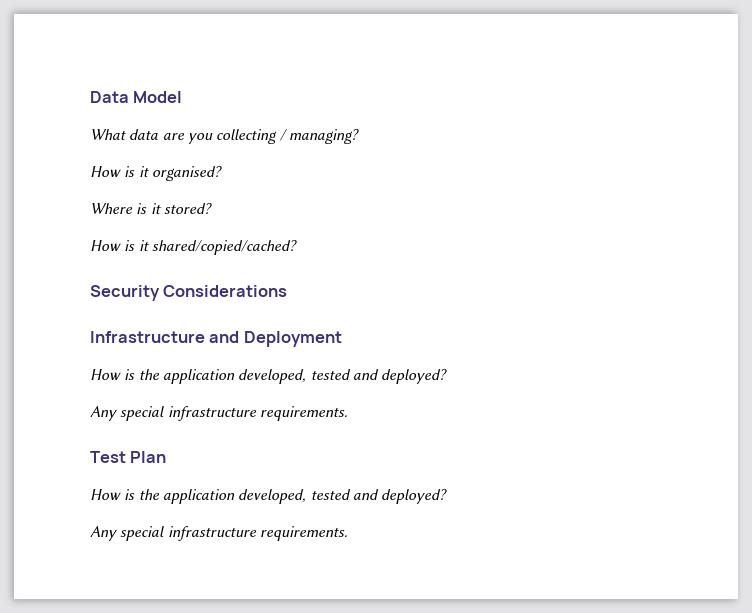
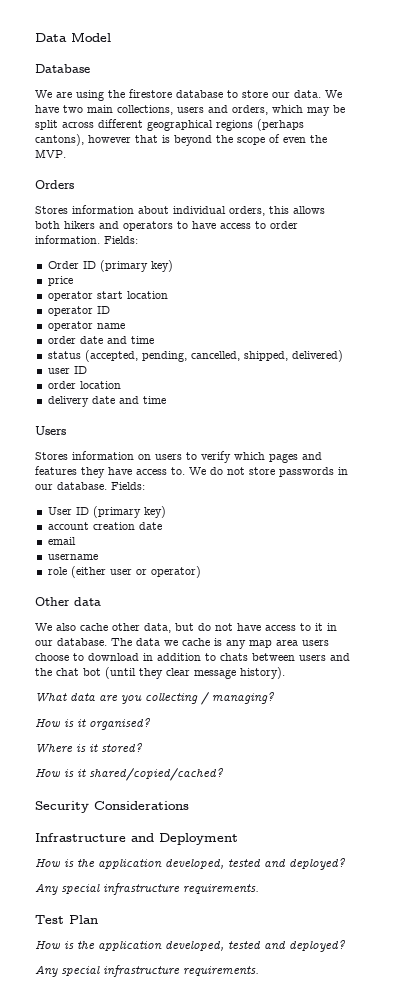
(183, 97) none -> [35,64,90,73] [35,89,342,101] [35,105,345,116] [35,119,304,131] [35,134,327,146] [35,149,66,158] [35,180,74,189] [35,205,325,216] [35,221,298,231] [35,235,138,244] [47,260,173,272] [47,276,73,286] [47,291,168,301] [47,306,110,316] [47,321,125,331] [47,336,154,344] [47,350,343,362] [47,366,87,374] [47,381,121,389] [47,396,166,407] [35,426,66,435] [35,451,322,463] [35,466,348,478] [35,482,145,490] [47,506,166,518] [47,522,162,530] [47,537,76,545] [47,554,98,560] [47,566,201,578] [35,597,101,606] [35,623,337,633] [35,638,329,649] [35,653,350,661] [35,667,285,679] // Database // We are using the firestore database to store our data. We have two main collections, users and orders, which may be split across different geographical regions (perhaps cantons), however that is beyond the scope of even the MVP. // Orders // Stores information about individual orders, this allows both hikers and operators to have access to order information. Fields: // Order ID (primary key) // price // operator start location // operator ID // operator name // order date and time // status (accepted, pending, cancelled, shipped, delivered) // user ID // order location // delivery date and time // Users // Stores information on users to verify which pages and features they have access to. We do not store passwords in our database. Fields: // User ID (primary key) // account creation date // email // username // role (either user or operator) // Other data // We also cache other data, but do not have access to it in our database. The data we cache is any map area users choose to download in addition to chats between users and the chat bot (until they clear message history).

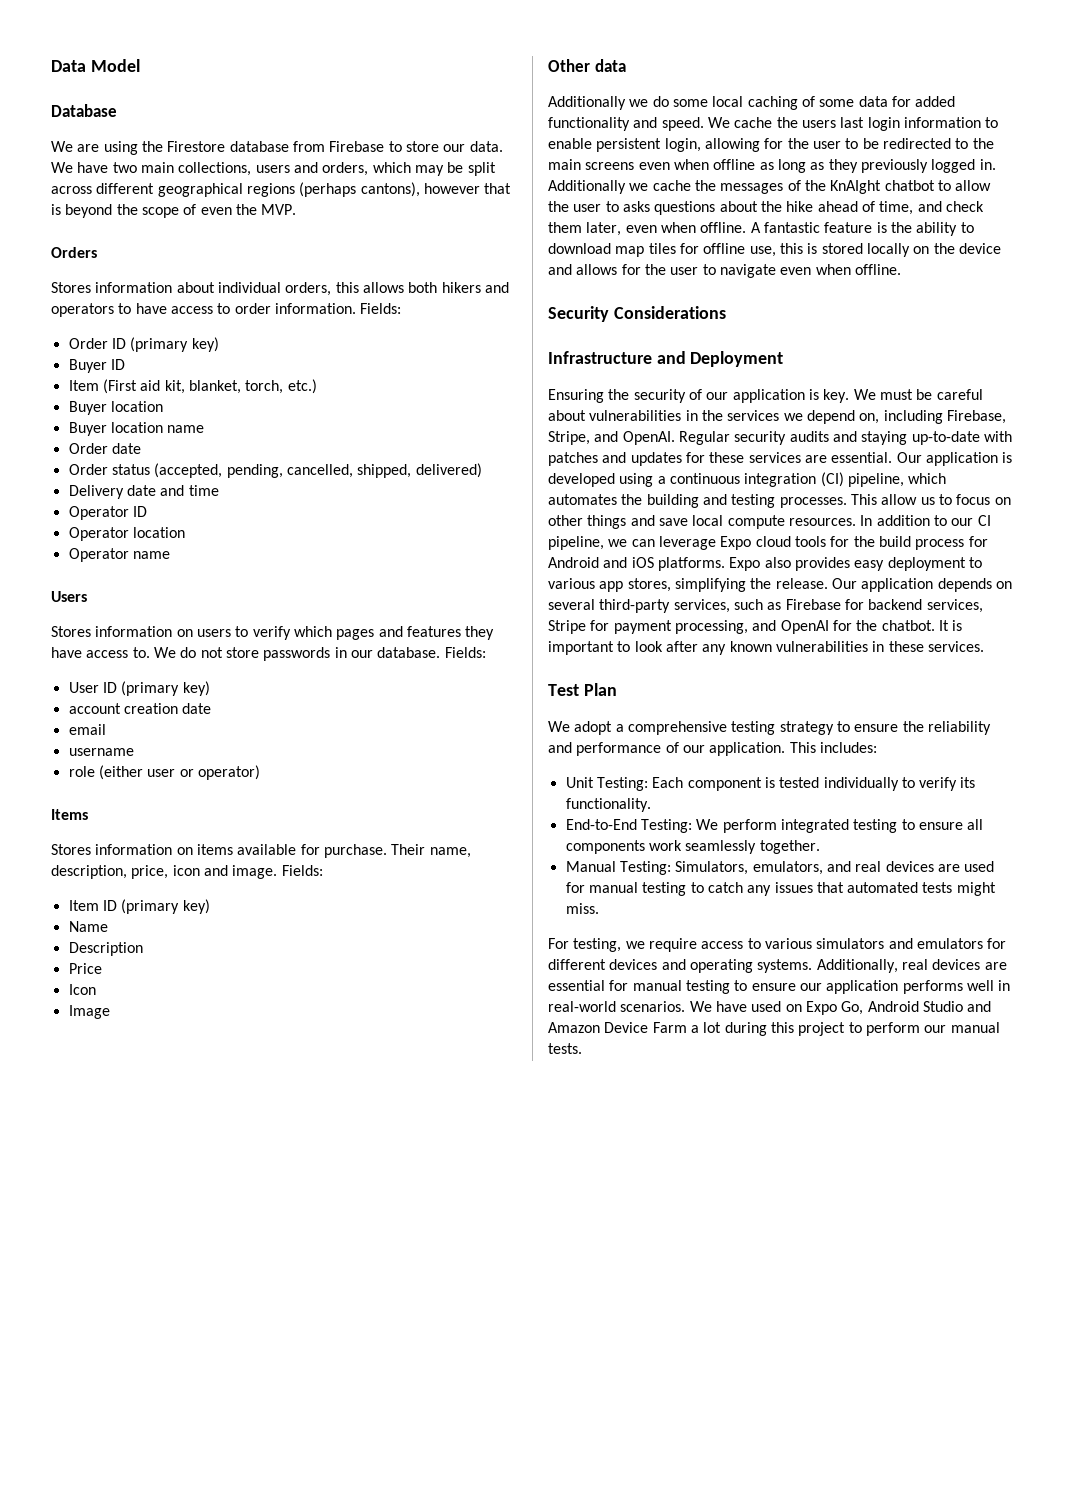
[129,89,223,98] firestore database -> [167,141,385,152] Firestore database from Firebase
[47,276,73,286] [47,291,168,301] [47,306,110,316] [47,321,125,331] [47,336,154,344] price // operator start location // operator ID // operator name // order date and time // -> [68,359,125,373] [68,379,317,394] [68,401,163,415] [68,422,205,436] [68,443,141,454] [68,464,108,475] Buyer ID // Item (First aid kit, blanket, torch, etc.) // Buyer location // Buyer location name // Order date // Order
[47,366,87,374] [47,381,121,389] [47,396,166,407] user ID // order location // delivery date and time -> [68,485,219,499] [68,506,147,520] [68,527,185,541] [68,548,170,562] Delivery date and time // Operator ID // Operator location // Operator name
[35,597,101,606] [35,623,337,633] [35,638,329,649] [35,653,350,661] [35,667,285,679] [35,692,274,705] [35,718,150,730] [35,743,142,753] [35,768,223,781] Other data // We also cache other data, but do not have access to it in our database. The data we cache is any map area users choose to download in addition to chats between users and the chat bot (until they clear message history). // What data are you collecting / managing? // How is it organised? // Where is it stored? // How is it shared/copied/cached? -> [51,809,88,820] [51,844,471,858] [51,865,323,879] [68,899,210,914] [68,921,108,932] [68,942,143,956] [68,963,102,974] [68,984,96,995] [68,1005,110,1019] [548,59,626,72] [548,96,956,110] [548,117,999,131] [548,138,994,152] [548,159,996,173] [548,180,992,194] [548,201,984,215] [548,222,974,236] [548,243,1001,257] [548,264,901,278] Items // Stores information on items available for purchase. Their name, description, price, icon and image. Fields: // Item ID (primary key) // Name // Description // Price // Icon // Image // Other data // Additionally we do some local caching of some data for added functionality and speed. We cache the users last login information to enable persistent login, allowing for the user to be redirected to the main screens even when offline as long as they previously logged in. Additionally we cache the messages of the KnAIght chatbot to allow the user to asks questions about the hike ahead of time, and check them later, even when offline. A fantastic feature is the ability to download map tiles for offline use, this is stored locally on the device and allows for the user to navigate even when offline.
[35,858,345,870] [35,883,259,895] [35,915,98,924] [35,940,345,952] [35,965,259,977] How is the application developed, tested and deployed? // Any special infrastructure requirements. // Test Plan // How is the application developed, tested and deployed? // Any special infrastructure requirements. -> [548,389,983,403] [548,410,1006,424] [548,431,1012,445] [548,452,1013,466] [548,472,947,487] [548,494,1011,508] [548,515,991,529] [548,536,988,550] [548,557,982,571] [548,578,1012,592] [548,599,983,613] [548,620,963,634] [548,641,984,655] [548,683,617,696] [548,721,991,735] [548,742,877,756] [565,777,976,791] [565,798,651,812] [565,819,984,833] [565,840,820,854] [565,861,995,875] [565,882,996,896] [565,903,599,914] [548,938,1007,952] [548,959,1007,973] [548,980,1011,994] [548,1001,992,1015] [548,1022,1000,1036] [548,1043,582,1054] Ensuring the security of our application is key. We must be careful about vulnerabilities in the services we depend on, including Firebase, Stripe, and OpenAI. Regular security audits and staying up-to-date with patches and updates for these services are essential. Our application is developed using a continuous integration (CI) pipeline, which automates the building and testing processes. This allow us to focus on other things and save local compute resources. In addition to our CI pipeline, we can leverage Expo cloud tools for the build process for Android and iOS platforms. Expo also provides easy deployment to various app stores, simplifying the release. Our application depends on several third-party services, such as Firebase for backend services, Stripe for payment processing, and OpenAI for the chatbot. It is important to look after any known vulnerabilities in these services. // Test Plan // We adopt a comprehensive testing strategy to ensure the reliability and performance of our application. This includes: // Unit Testing: Each component is tested individually to verify its functionality. // End-to-End Testing: We perform integrated testing to ensure all components work seamlessly together. // Manual Testing: Simulators, emulators, and real devices are used for manual testing to catch any issues that automated tests might miss. // For testing, we require access to various simulators and emulators for different devices and operating systems. Additionally, real devices are essential for manual testing to ensure our application performs well in real-world scenarios. We have used on Expo Go, Android Studio and Amazon Device Farm a lot during this project to perform our manual tests.

